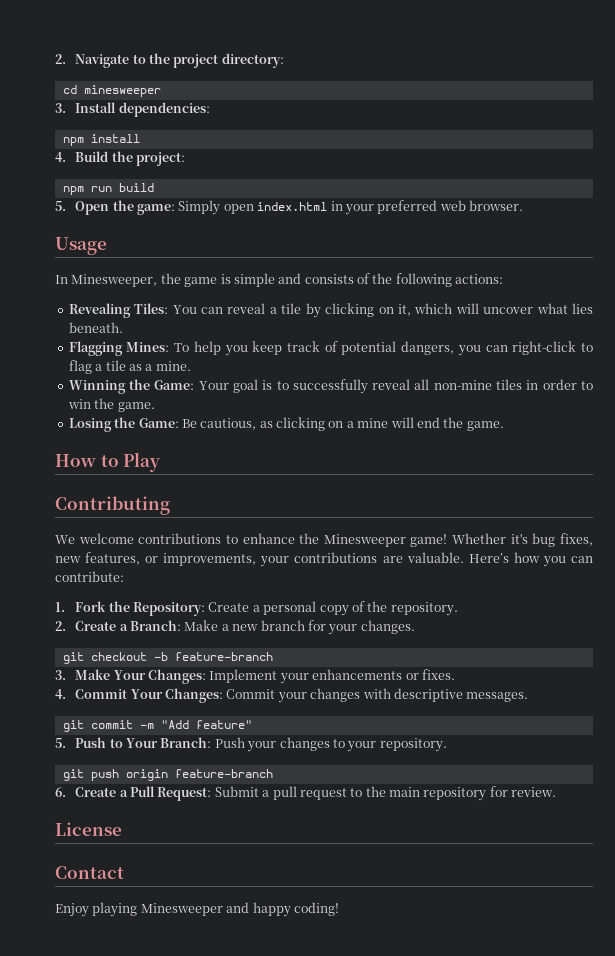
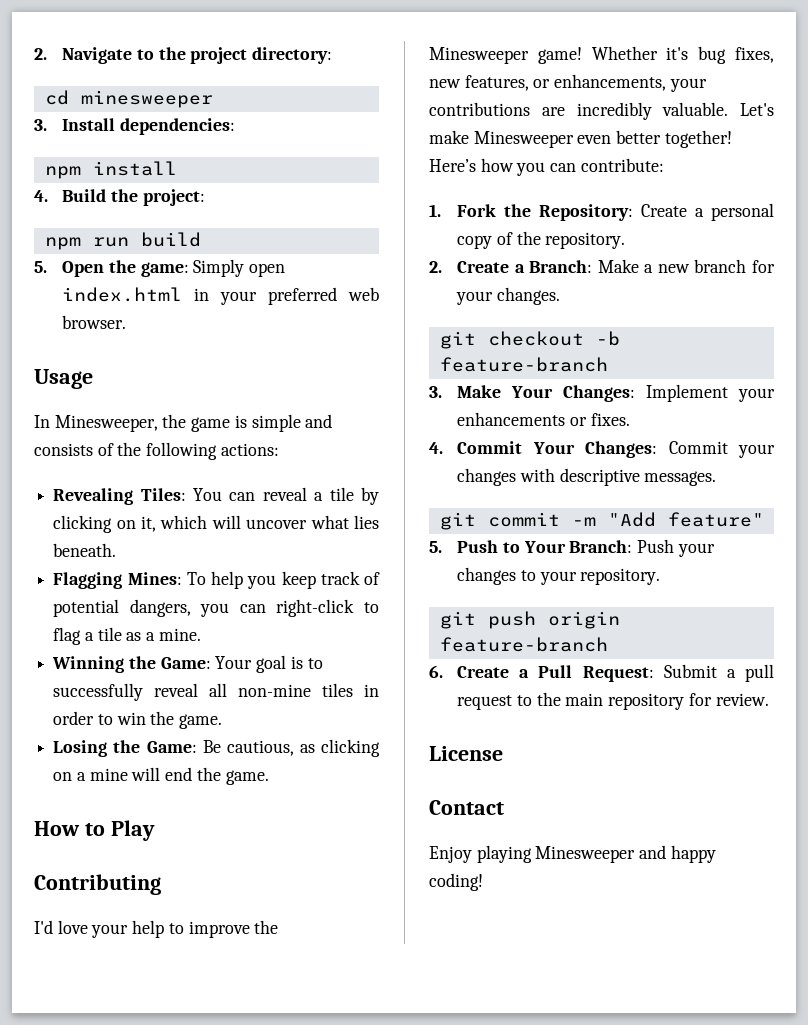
[55,533,295,544] We welcome contributions to enhance -> [34,920,250,938] I'd love your help to improve
[163,553,257,566] improvements, -> [554,74,667,91] enhancements,
[406,552,464,563] valuable. -> [576,102,774,120] [429,130,732,148] incredibly valuable. Let's make Minesweeper even better together!

